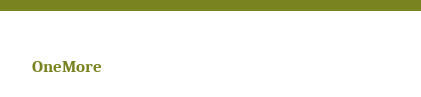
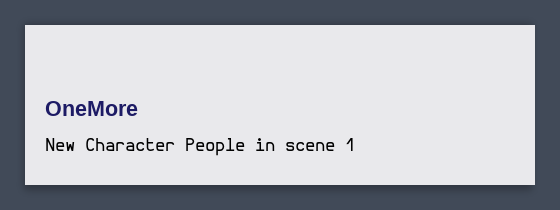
(102, 66) none -> [45,138,355,156] // New Character People in scene 1

